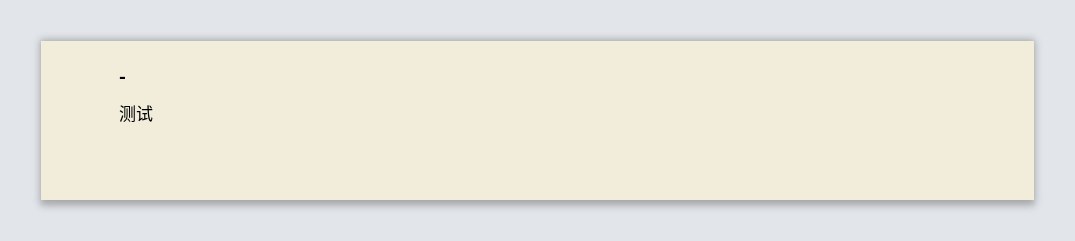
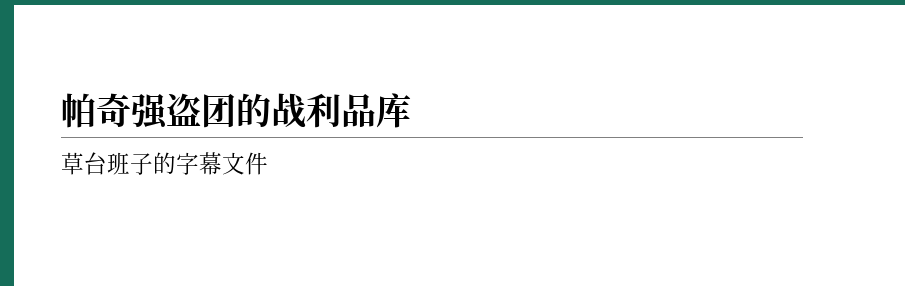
[119,76,126,84] [119,105,153,123] - // 测试 -> [61,93,411,130] [61,152,268,175] 帕奇强盗团的战利品库 // 草台班子的字幕文件

